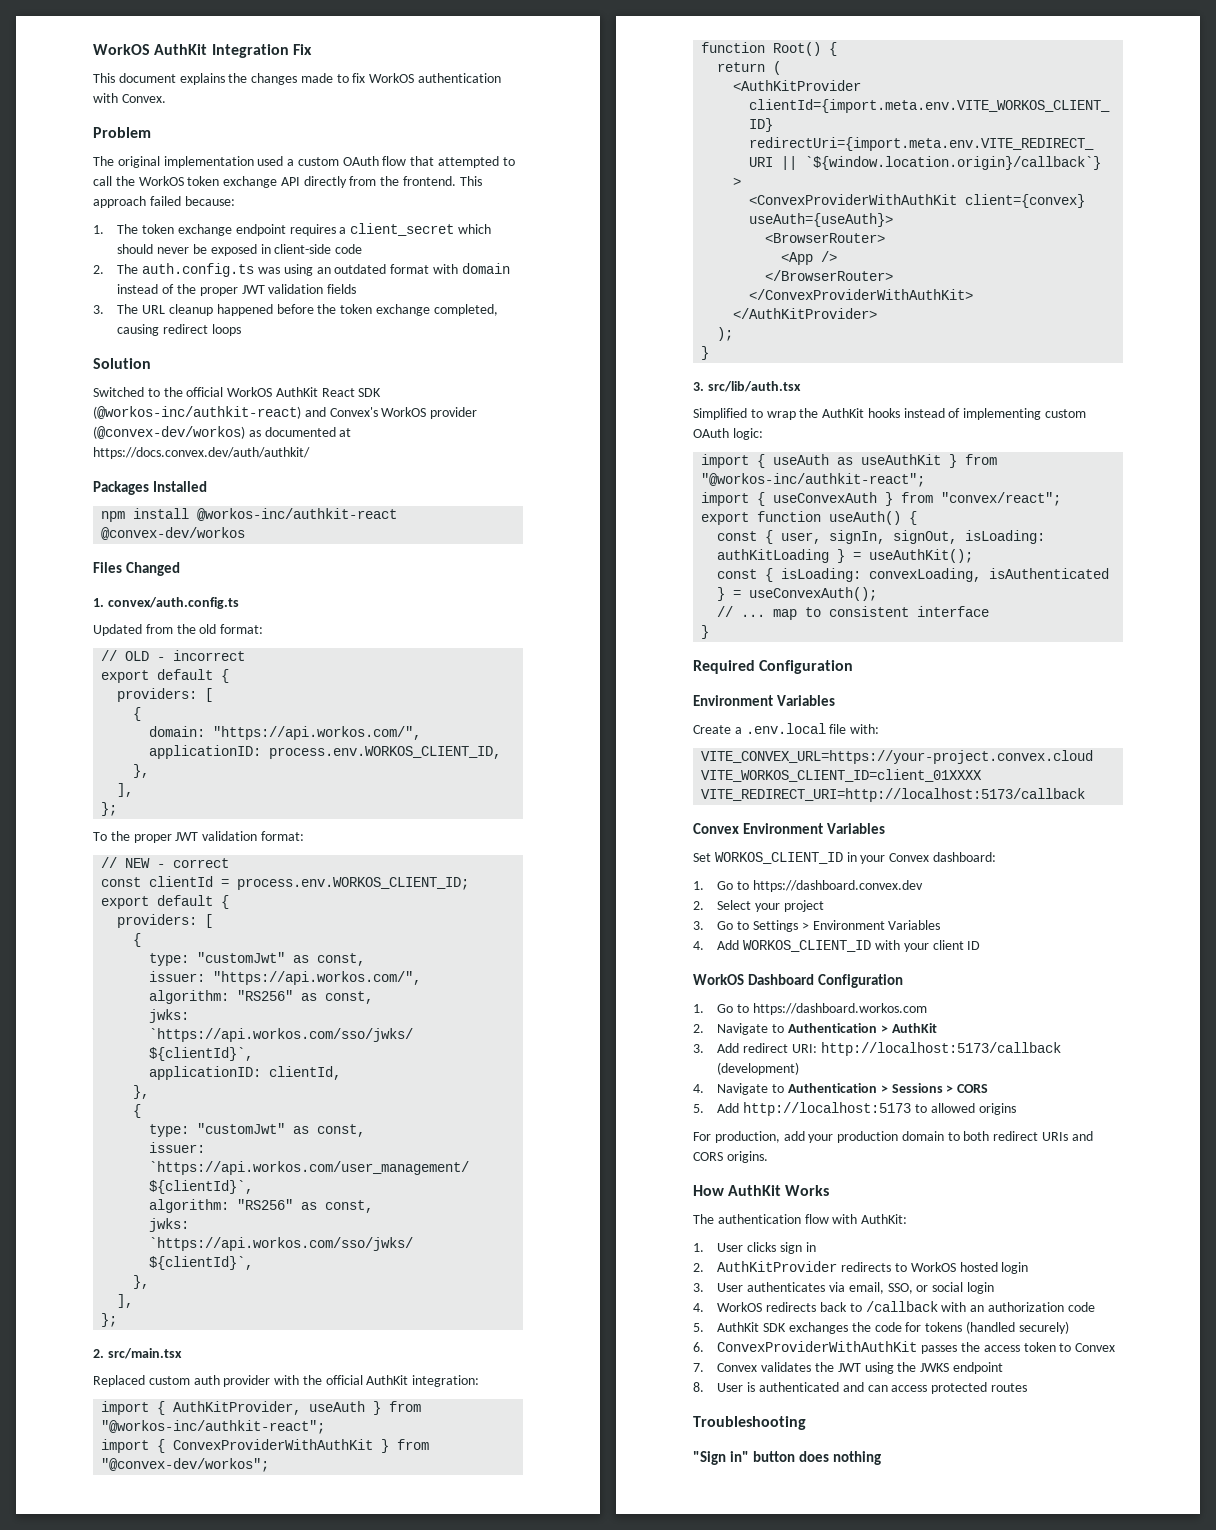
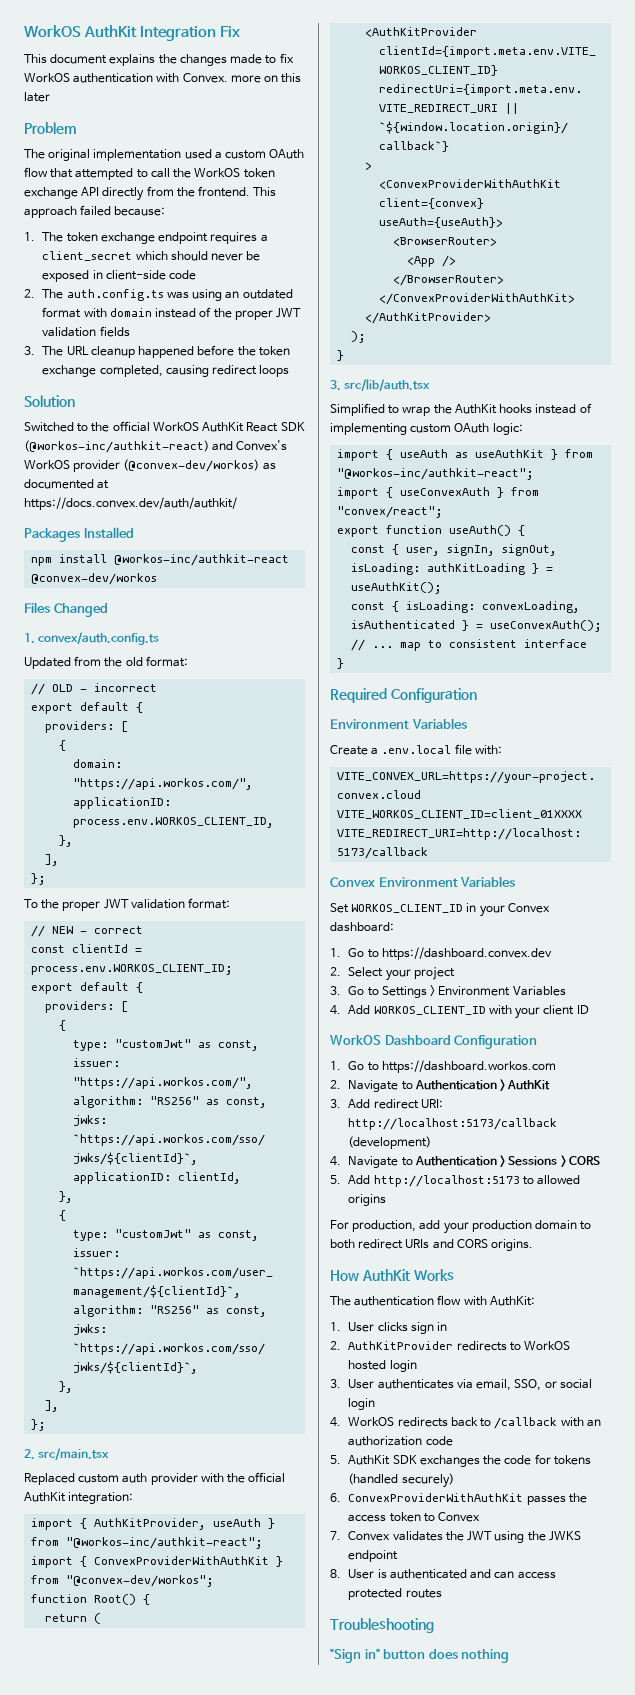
(166, 98) none -> [230,73,302,83] [24,92,50,102] more on this later

